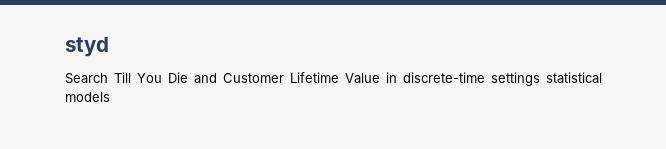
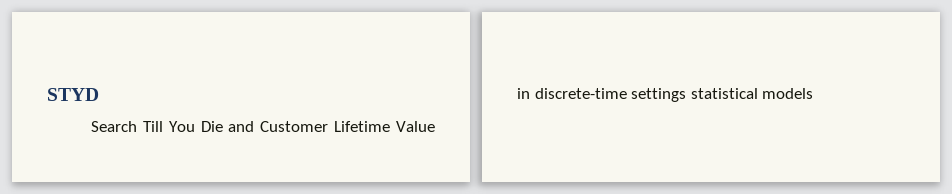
[65,37,109,57] styd -> [47,88,99,101] STYD

